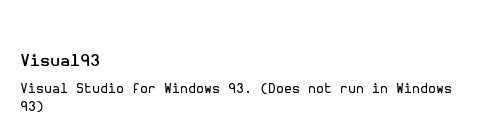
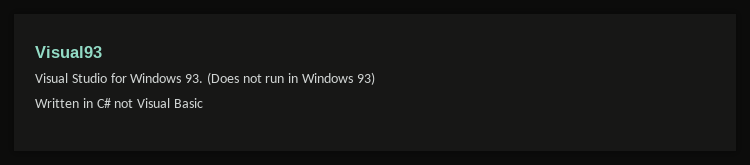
(44, 107) none -> [35,98,203,108] // Written in C# not Visual Basic

